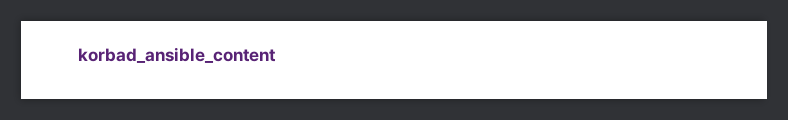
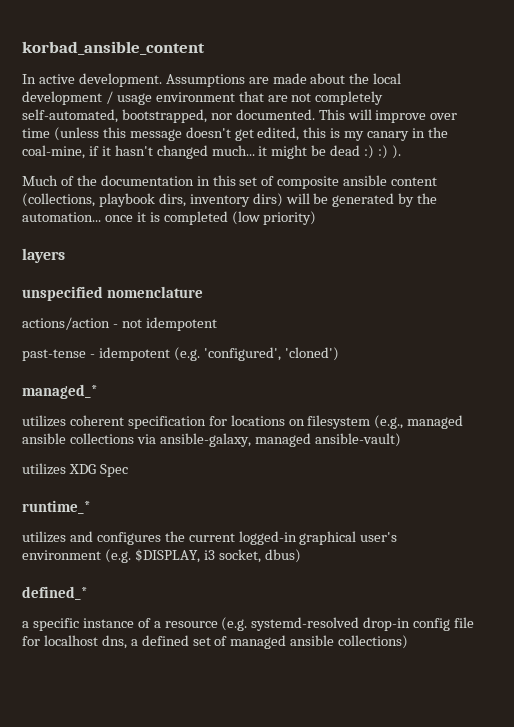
(276, 55) none -> [22,73,402,87] [22,91,384,105] [22,109,458,123] [22,127,448,141] [22,145,401,159] [22,175,438,189] [22,193,438,207] [22,211,317,225] [22,248,65,263] [22,286,204,301] [22,317,217,331] [22,347,339,361] [22,384,98,399] [22,415,464,429] [22,433,401,447] [22,463,128,477] [22,500,91,514] [22,531,398,545] [22,549,301,563] [22,586,88,600] [22,617,475,631] [22,635,409,649] // In active development. Assumptions are made about the local development / usage environment that are not completely self-automated, bootstrapped, nor documented. This will improve over time (unless this message doesn't get edited, this is my canary in the coal-mine, if it hasn't changed much... it might be dead :) :) ). // Much of the documentation in this set of composite ansible content (collections, playbook dirs, inventory dirs) will be generated by the automation... once it is completed (low priority) // layers // unspecified nomenclature // actions/action - not idempotent // past-tense - idempotent (e.g. 'configured', 'cloned') // managed_* // utilizes coherent specification for locations on filesystem (e.g., managed ansible collections via ansible-galaxy, managed ansible-vault) // utilizes XDG Spec // runtime_* // utilizes and configures the current logged-in graphical user's environment (e.g. $DISPLAY, i3 socket, dbus) // defined_* // a specific instance of a resource (e.g. systemd-resolved drop-in config file for localhost dns, a defined set of managed ansible collections)

